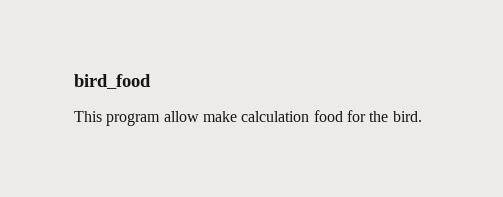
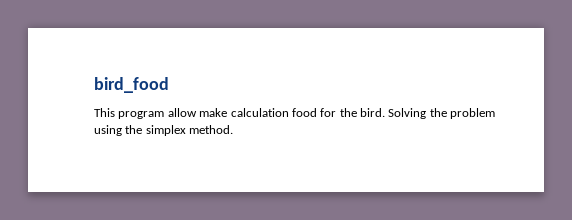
(422, 116) none -> [388,108,496,119] [94,125,234,136] Solving the problem using the simplex method.

